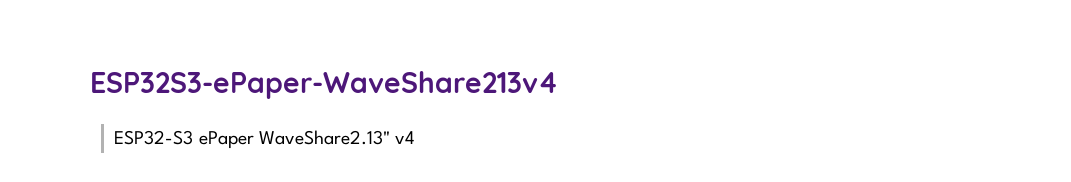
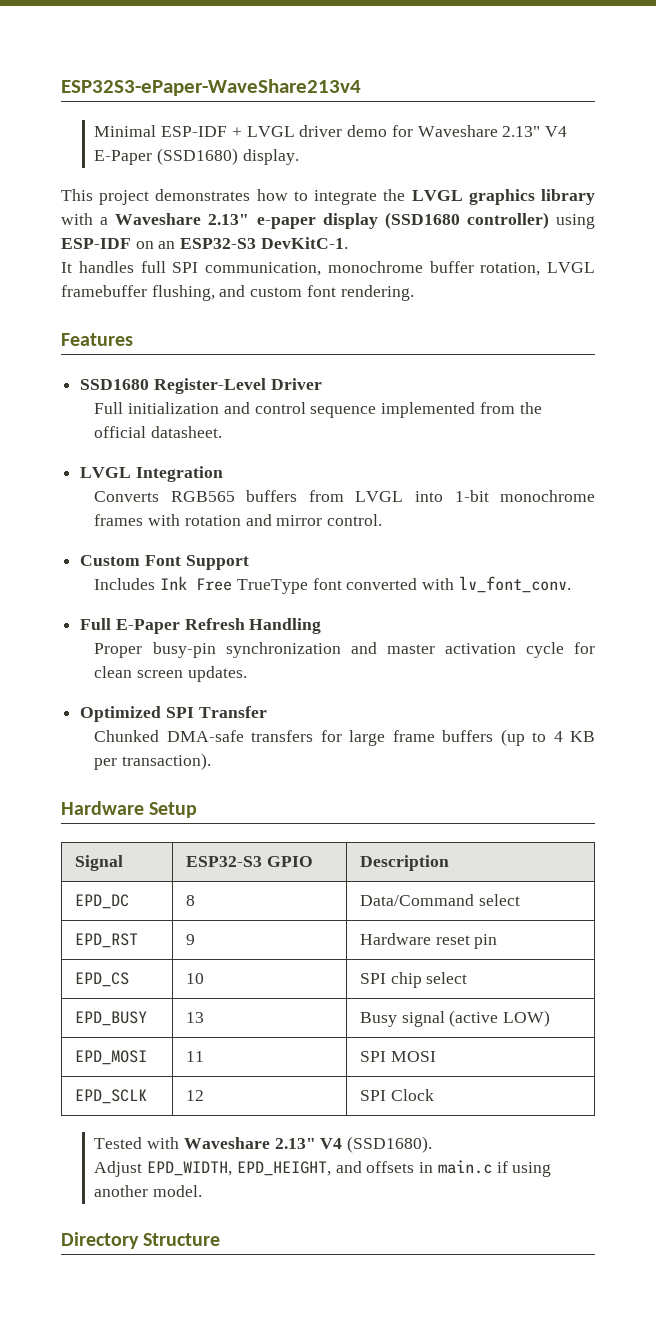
[114,130,416,149] ESP32-S3 ePaper WaveShare2.13" v4 -> [94,125,567,137] [94,148,299,165] [61,189,595,205] [61,212,595,229] [61,237,348,249] [61,261,595,276] [61,285,414,301] [61,333,133,346] [80,378,322,394] [94,402,542,418] [94,426,223,438] [80,466,223,482] [94,490,596,502] [94,514,383,526] [80,555,249,570] [94,576,571,594] [80,618,322,634] [94,642,595,658] [94,666,247,682] [80,706,267,722] [94,729,595,746] [94,753,212,770] [61,801,198,818] [74,855,123,871] [185,856,313,867] [359,855,449,871] [74,894,129,909] [185,895,195,906] [359,894,520,906] [74,933,138,948] [185,934,195,945] [359,933,498,949] [74,972,129,987] [185,973,204,984] [359,972,468,988] [74,1011,147,1026] [185,1012,204,1023] [359,1010,551,1027] [74,1050,147,1065] [185,1051,204,1062] [359,1051,436,1062] [74,1089,147,1104] [185,1090,204,1101] [359,1089,434,1101] [94,1136,433,1153] [94,1160,552,1177] [94,1185,203,1197] [61,1232,221,1249] Minimal ESP-IDF + LVGL driver demo for Waveshare 2.13" V4 E-Paper (SSD1680) display. // This project demonstrates how to integrate the LVGL graphics library with a Waveshare 2.13" e-paper display (SSD1680 controller) using ESP-IDF on an ESP32-S3 DevKitC-1. // It handles full SPI communication, monochrome buffer rotation, LVGL framebuffer flushing, and custom font rendering. // Features // SSD1680 Register-Level Driver // Full initialization and control sequence implemented from the official datasheet. // LVGL Integration // Converts RGB565 buffers from LVGL into 1-bit monochrome frames with rotation and mirror control. // Custom Font Support // Includes Ink Free TrueType font converted with lv_font_conv. // Full E-Paper Refresh Handling // Proper busy-pin synchronization and master activation cycle for clean screen updates. // Optimized SPI Transfer // Chunked DMA-safe transfers for large frame buffers (up to 4 KB per transaction). // Hardware Setup // Signal | ESP32-S3 GPIO | Description // EPD_DC | 8 | Data/Command select // EPD_RST | 9 | Hardware reset pin // EPD_CS | 10 | SPI chip select // EPD_BUSY | 13 | Busy signal (active LOW) // EPD_MOSI | 11 | SPI MOSI // EPD_SCLK | 12 | SPI Clock // Tested with Waveshare 2.13" V4 (SSD1680). // Adjust EPD_WIDTH, EPD_HEIGHT, and offsets in main.c if using another model. // Directory Structure

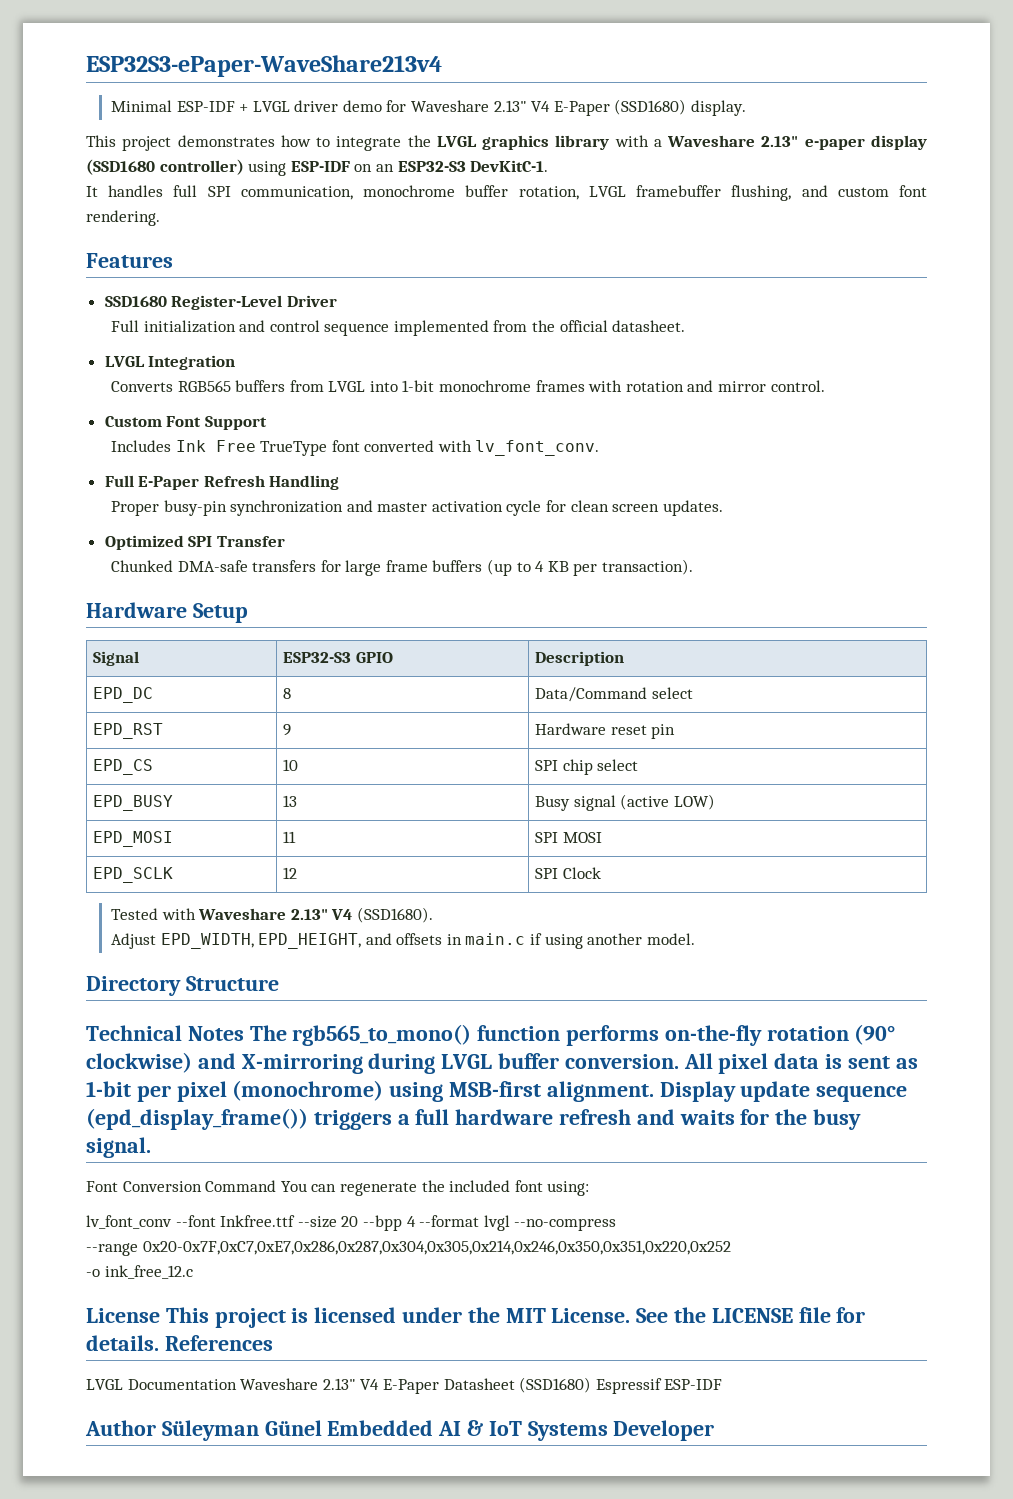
(221, 1239) none -> [86,1024,896,1046] [86,1052,918,1074] [86,1080,908,1102] [86,1108,862,1130] [86,1137,151,1158] [86,1180,590,1196] [86,1215,617,1231] [86,1240,731,1256] [86,1265,193,1279] [86,1307,866,1328] [86,1335,273,1351] [86,1377,723,1394] [85,1420,715,1441] // Technical Notes The rgb565_to_mono() function performs on-the-fly rotation (90° clockwise) and X-mirroring during LVGL buffer conversion. All pixel data is sent as 1-bit per pixel (monochrome) using MSB-first alignment. Display update sequence (epd_display_frame()) triggers a full hardware refresh and waits for the busy signal. // Font Conversion Command You can regenerate the included font using: // lv_font_conv --font Inkfree.ttf --size 20 --bpp 4 --format lvgl --no-compress // --range 0x20-0x7F,0xC7,0xE7,0x286,0x287,0x304,0x305,0x214,0x246,0x350,0x351,0x220,0x252 // -o ink_free_12.c // License This project is licensed under the MIT License. See the LICENSE file for details. References // LVGL Documentation Waveshare 2.13" V4 E-Paper Datasheet (SSD1680) Espressif ESP-IDF // Author Süleyman Günel Embedded AI & IoT Systems Developer

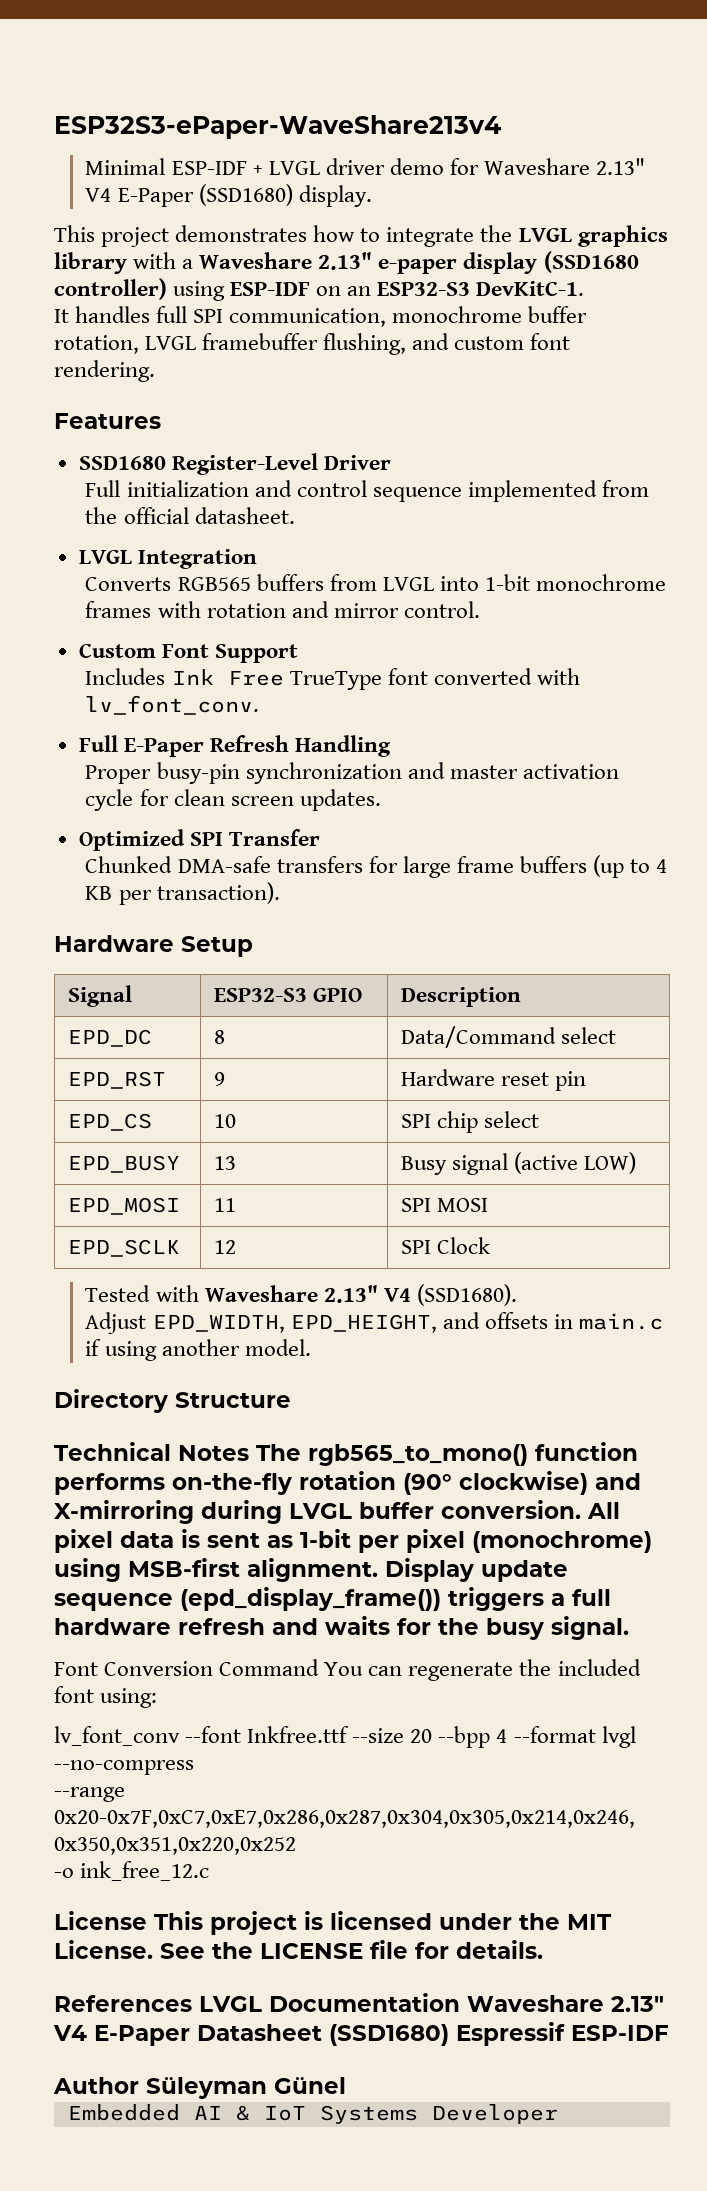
(159, 1343) none -> (543, 1949) //
(273, 1343) // -> (192, 2003) none
(322, 1428) none -> (346, 2085) //

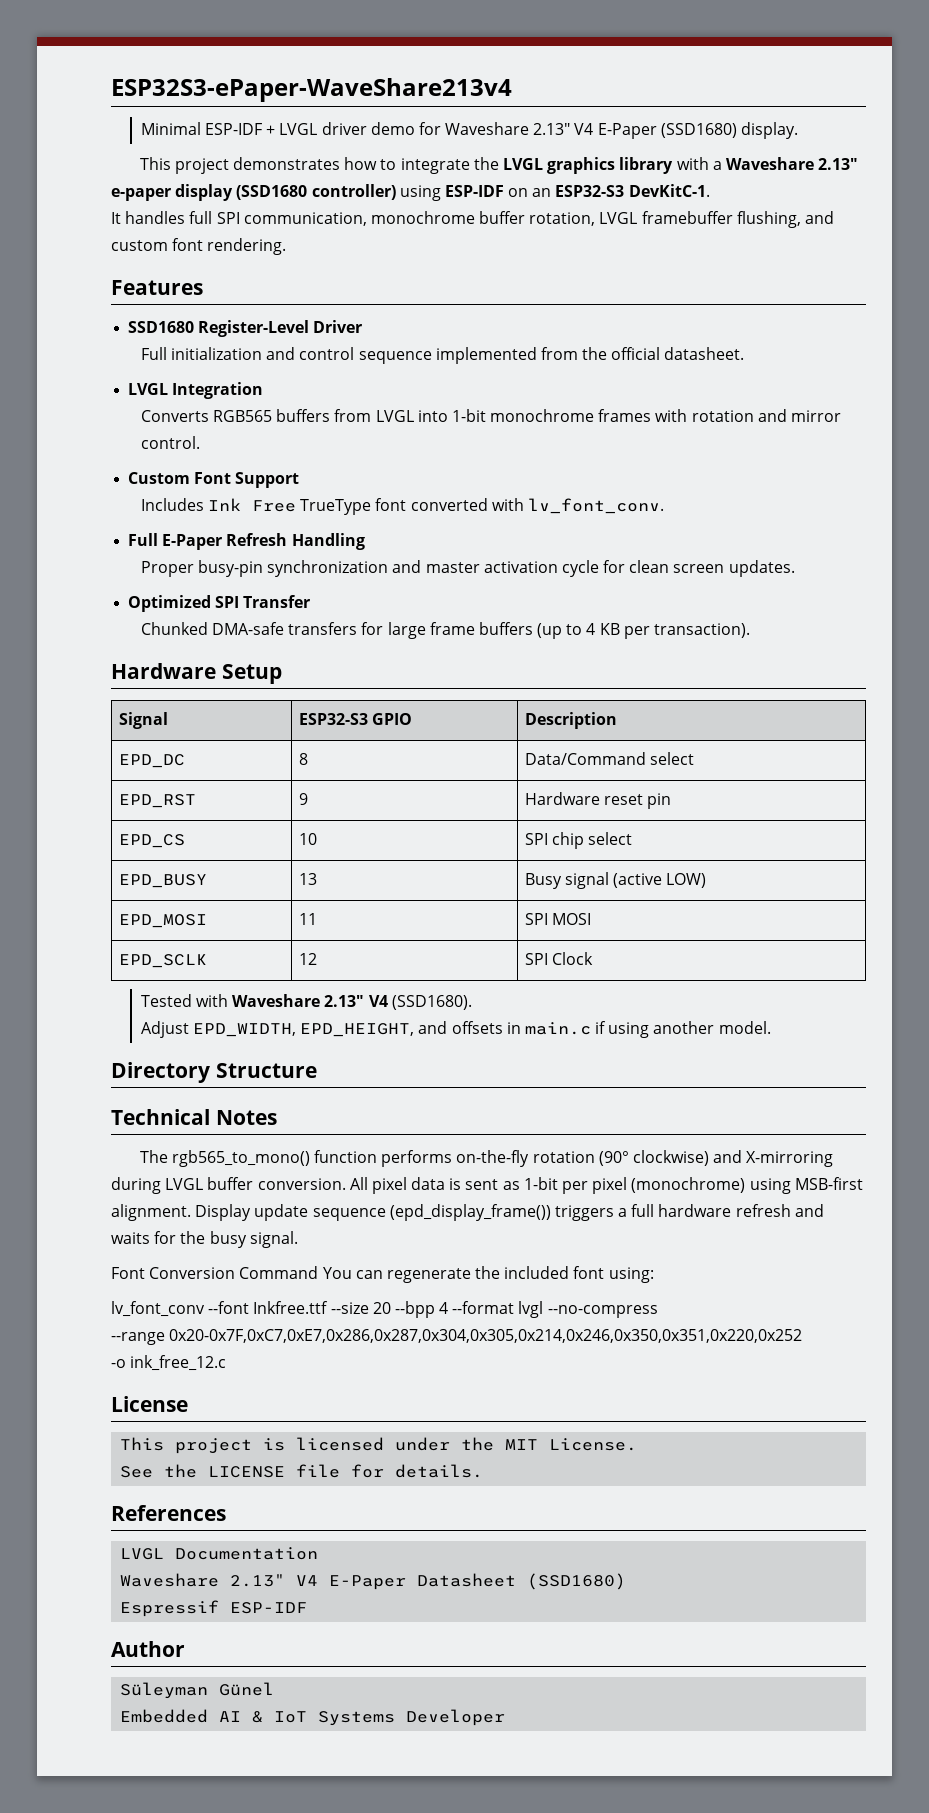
(249, 1453) none -> (277, 1117) //
(147, 1920) none -> (188, 1404) //
(153, 1949) none -> (638, 1444) //
(192, 2003) none -> (226, 1513) //
(460, 2002) none -> (319, 1553) //
(449, 2035) none -> (627, 1581) //
(139, 2085) none -> (185, 1649) //

